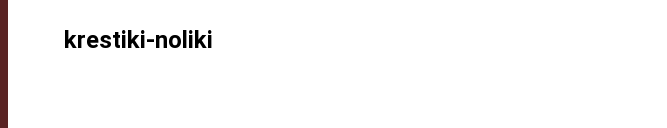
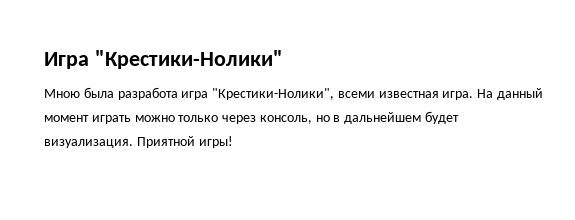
[64,30,213,48] krestiki-noliki -> [44,50,283,69] [44,87,544,100] [44,111,460,124] [44,136,233,148] Игра "Крестики-Нолики" // Мною была разработа игра "Крестики-Нолики", всеми известная игра. На данный момент играть можно только через консоль, но в дальнейшем будет визуализация. Приятной игры!

